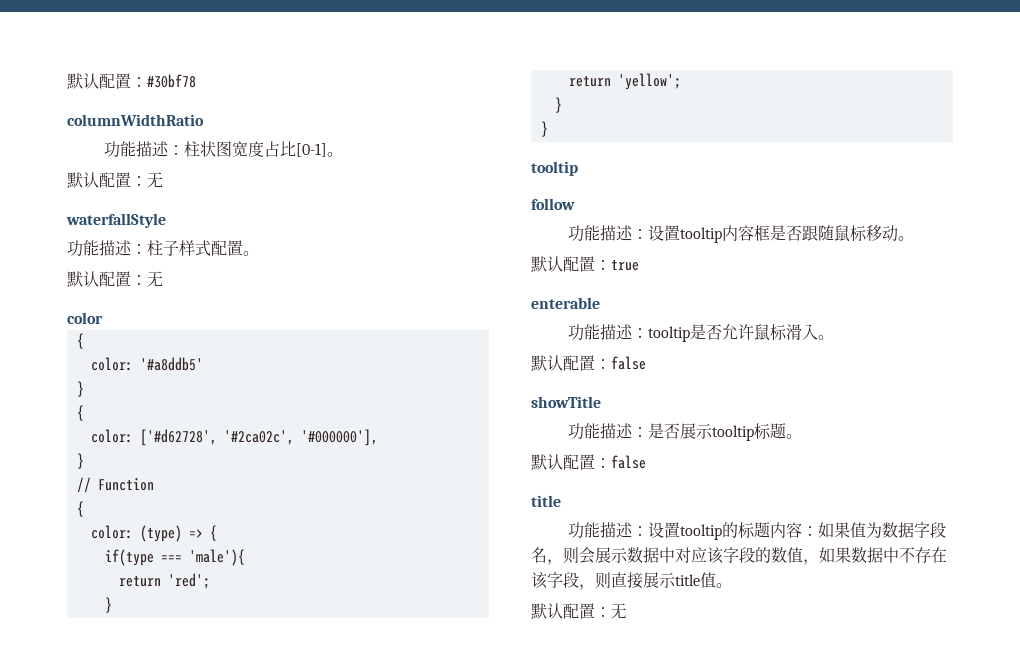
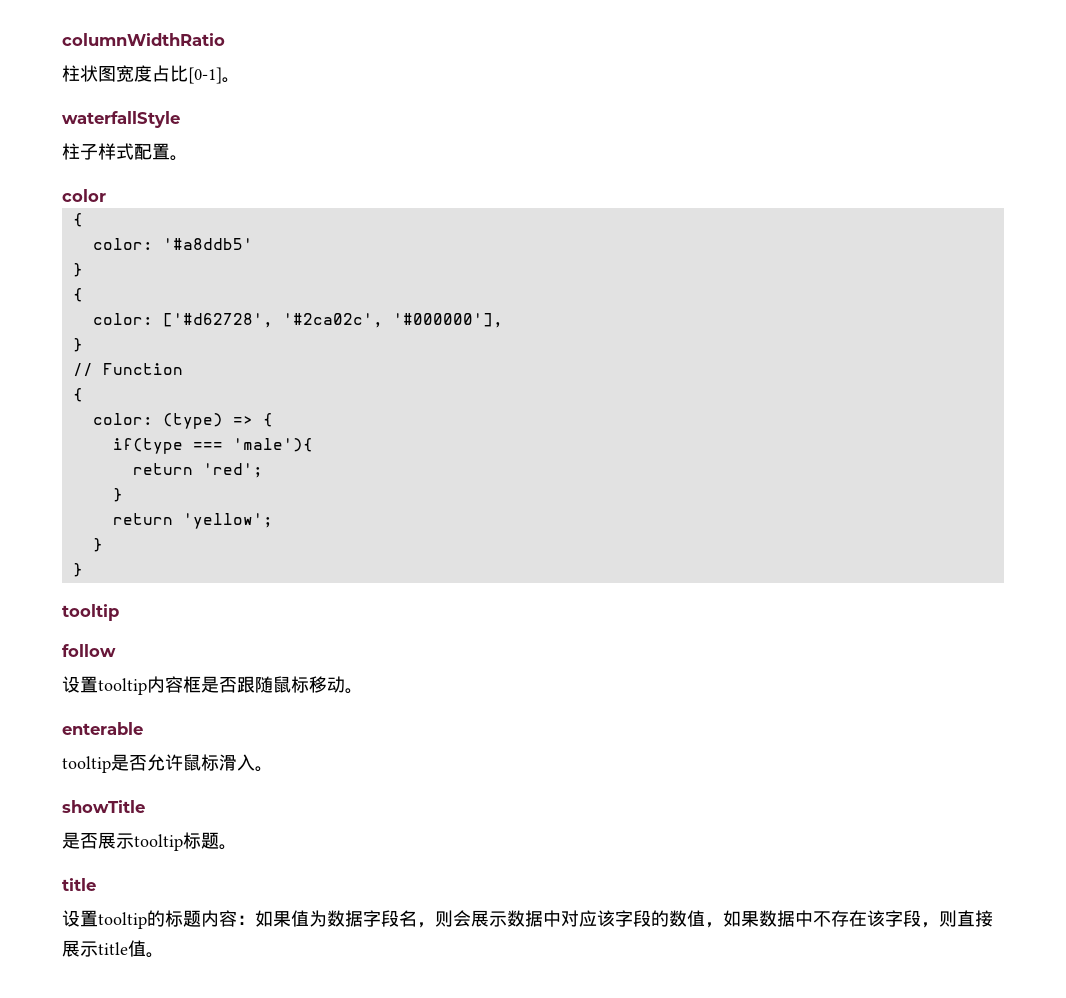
[67,73,196,89] 默认配置：#30bf78 // -> (62, 39) none
[103,141,184,158] 功能描述： -> (225, 39) none
[67,172,163,188] // 默认配置：无 -> (240, 80) none
[67,240,147,257] 功能描述： -> (180, 119) none
[67,271,163,287] // 默认配置：无 -> (188, 158) none
[567,225,648,242] 功能描述： -> (116, 650) none
[531,256,639,272] // 默认配置：true -> (363, 691) none
[567,324,648,341] 功能描述： -> (143, 728) none
[531,355,646,371] // 默认配置：false -> (273, 769) none
[567,423,648,440] 功能描述： -> (145, 806) none
[531,454,646,470] // 默认配置：false -> (237, 847) none
[567,522,648,539] 功能描述： -> (96, 884) none
[531,603,627,619] // 默认配置：无 -> (164, 955) none

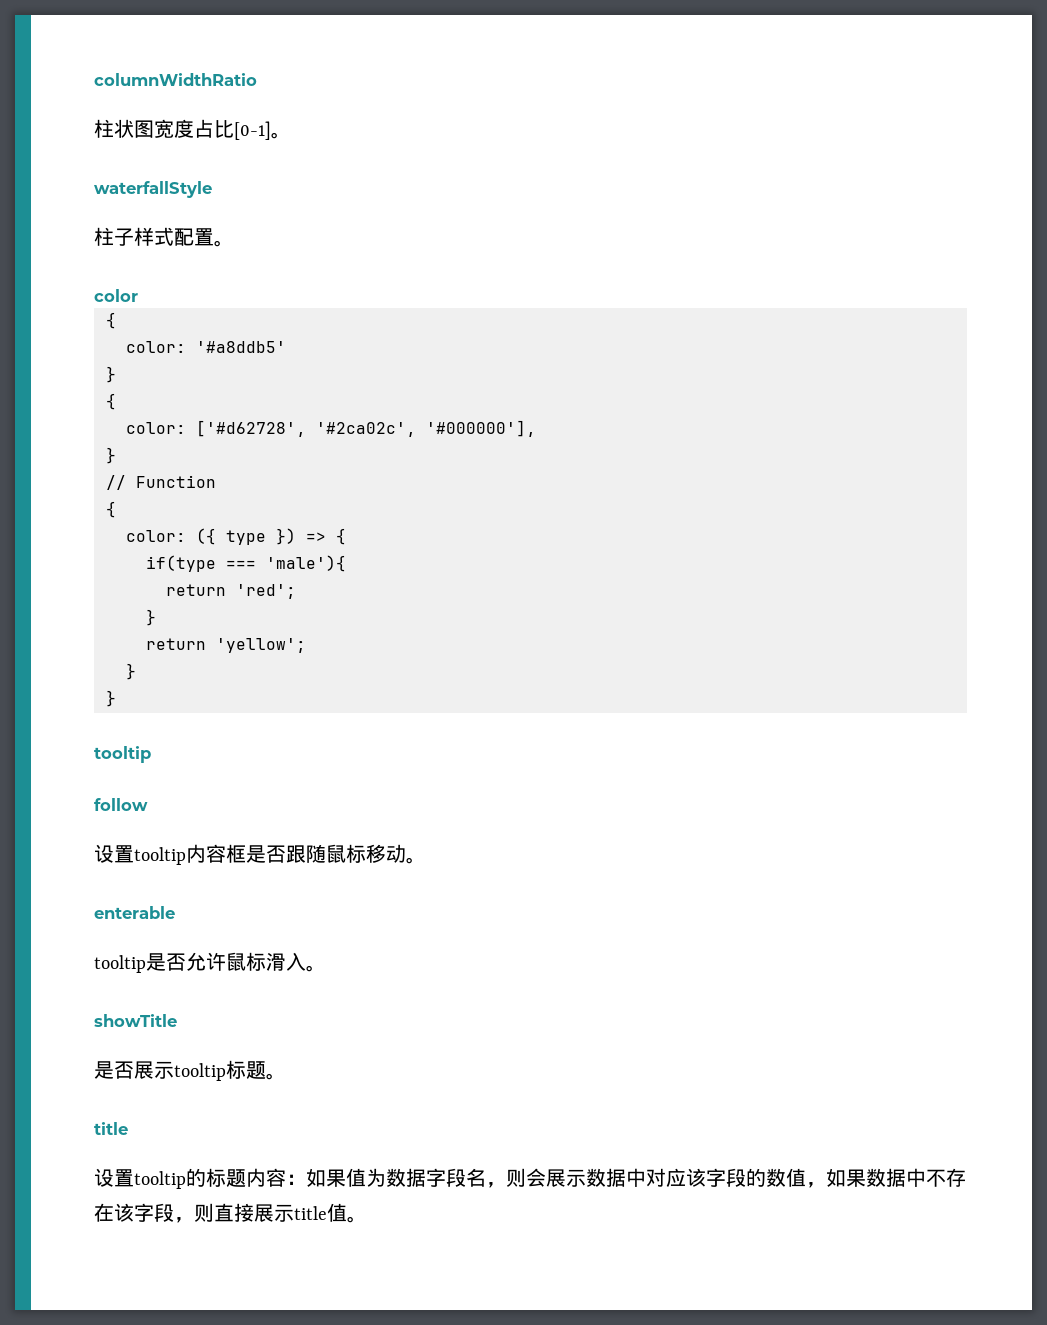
[162,413,223,429] (type) -> [196,528,296,545] ({ type })

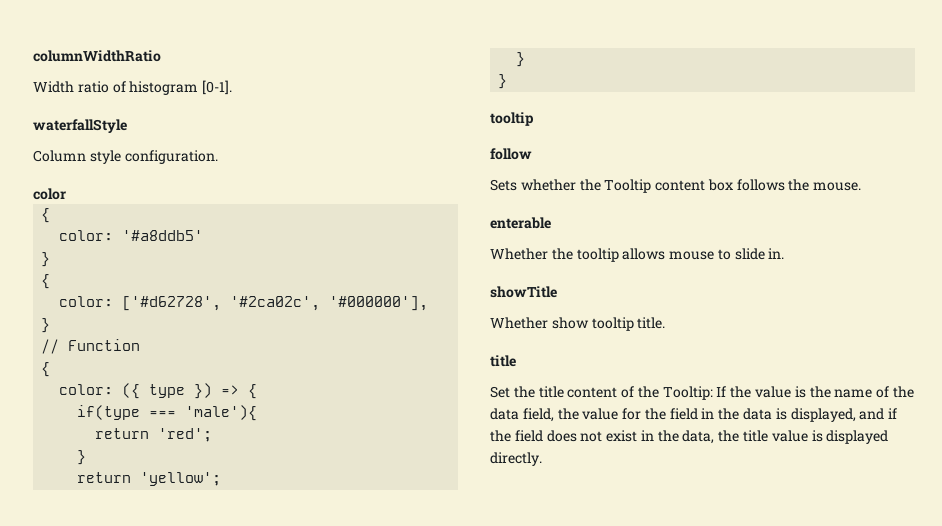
[94,119,291,140] [94,181,212,198] [94,227,234,247] 柱状图宽度占比[0-1]。 // waterfallStyle // 柱子样式配置。 -> [33,80,233,95] [33,119,127,133] [33,150,218,164] Width ratio of histogram [0-1]. // waterfallStyle // Column style configuration.
[94,844,426,865] [94,906,175,919] [94,952,326,973] [94,1014,177,1027] [94,1060,286,1081] [94,1122,128,1135] [94,1168,966,1189] [94,1203,367,1223] 设置tooltip内容框是否跟随鼠标移动。 // enterable // tooltip是否允许鼠标滑入。 // showTitle // 是否展示tooltip标题。 // title // 设置tooltip的标题内容：如果值为数据字段名，则会展示数据中对应该字段的数值，如果数据中不存在该字段，则直接展示title值。 -> [490,179,862,193] [490,217,551,229] [490,248,785,262] [490,286,557,298] [490,317,666,331] [490,355,516,367] [490,386,914,400] [490,408,898,422] [490,430,889,444] [490,452,542,466] Sets whether the Tooltip content box follows the mouse. // enterable // Whether the tooltip allows mouse to slide in. // showTitle // Whether show tooltip title. // title // Set the title content of the Tooltip: If the value is the name of the data field, the value for the field in the data is displayed, and if the field does not exist in the data, the title value is displayed directly.

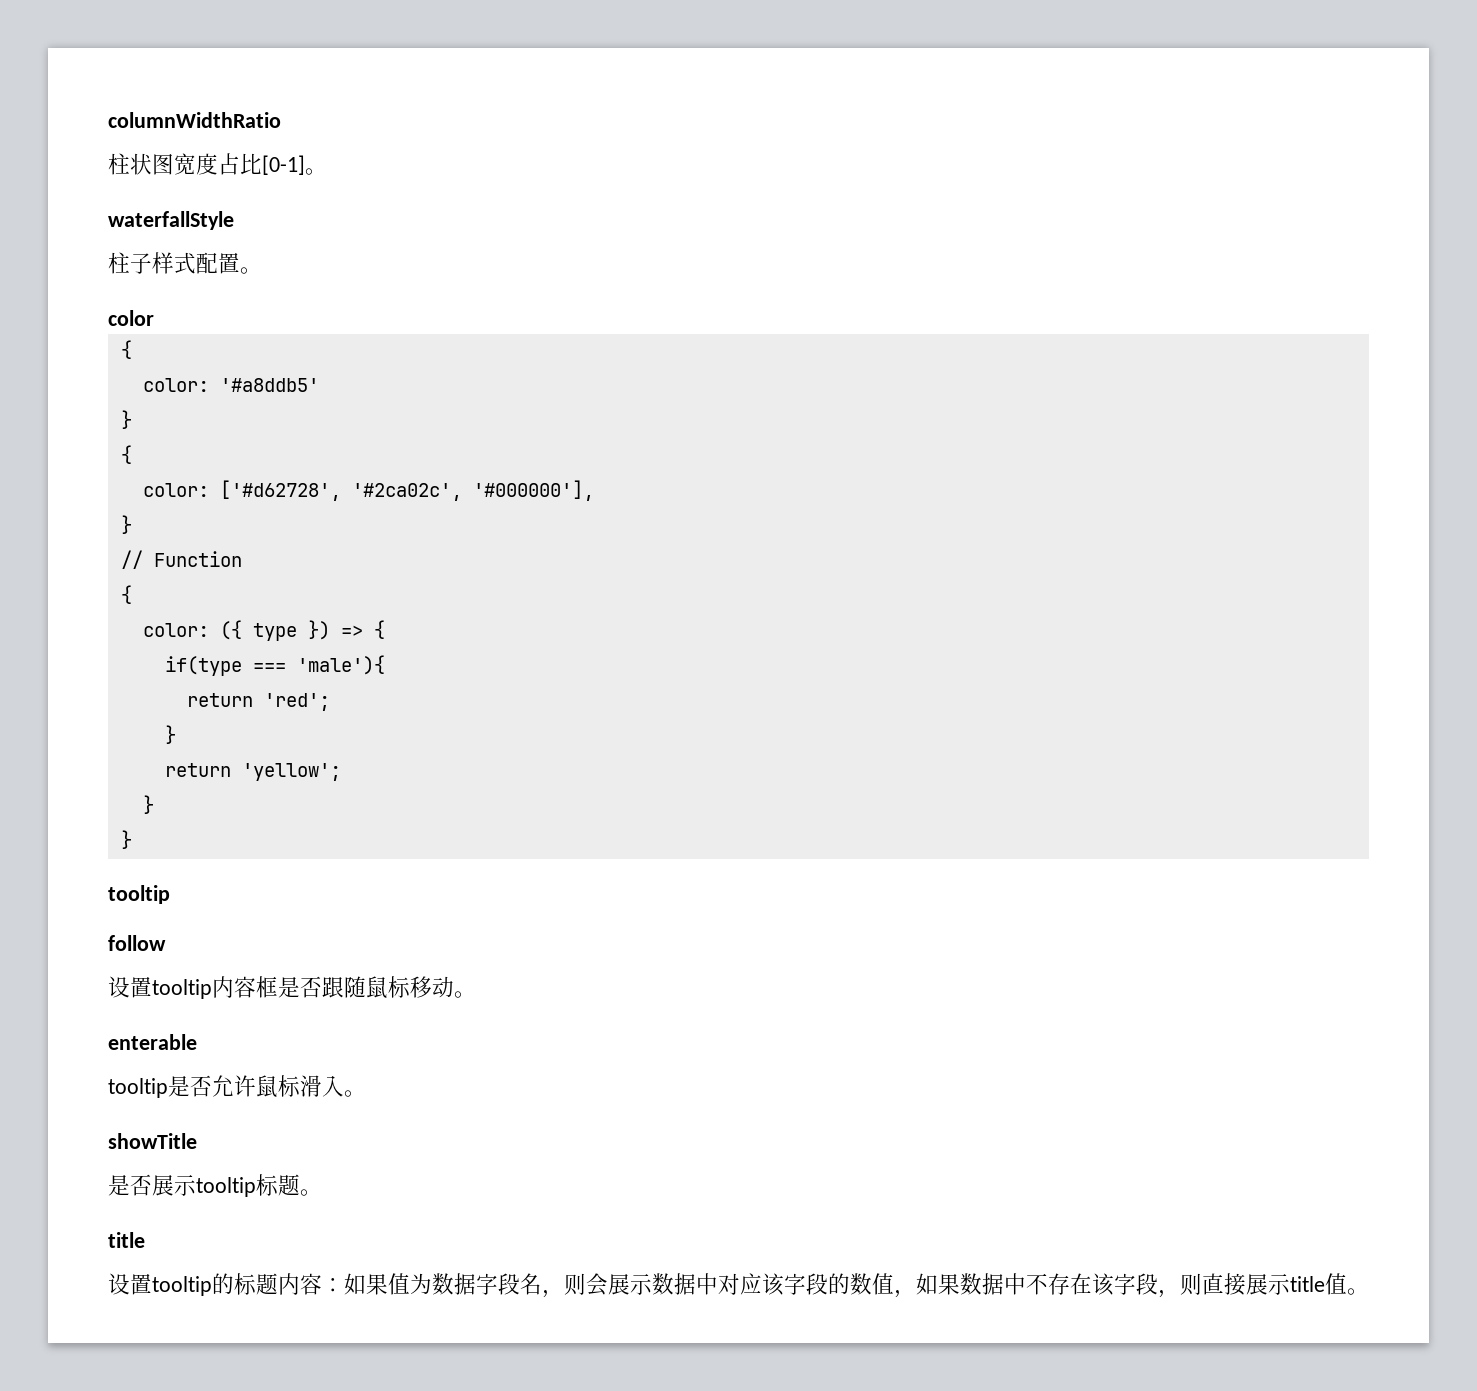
[33,80,233,95] [33,119,127,133] [33,150,218,164] Width ratio of histogram [0-1]. // waterfallStyle // Column style configuration. -> [108,153,327,175] [108,211,234,230] [108,252,262,274] 柱状图宽度占比[0-1]。 // waterfallStyle // 柱子样式配置。
[490,179,862,193] [490,217,551,229] [490,248,785,262] [490,286,557,298] [490,317,666,331] [490,355,516,367] [490,386,914,400] [490,408,898,422] [490,430,889,444] [490,452,542,466] Sets whether the Tooltip content box follows the mouse. // enterable // Whether the tooltip allows mouse to slide in. // showTitle // Whether show tooltip title. // title // Set the title content of the Tooltip: If the value is the name of the data field, the value for the field in the data is displayed, and if the field does not exist in the data, the title value is displayed directly. -> [108,976,476,999] [108,1034,197,1050] [108,1075,366,1098] [108,1133,197,1149] [108,1174,322,1197] [108,1232,145,1248] [108,1273,1369,1298] 设置tooltip内容框是否跟随鼠标移动。 // enterable // tooltip是否允许鼠标滑入。 // showTitle // 是否展示tooltip标题。 // title // 设置tooltip的标题内容：如果值为数据字段名，则会展示数据中对应该字段的数值，如果数据中不存在该字段，则直接展示title值。

